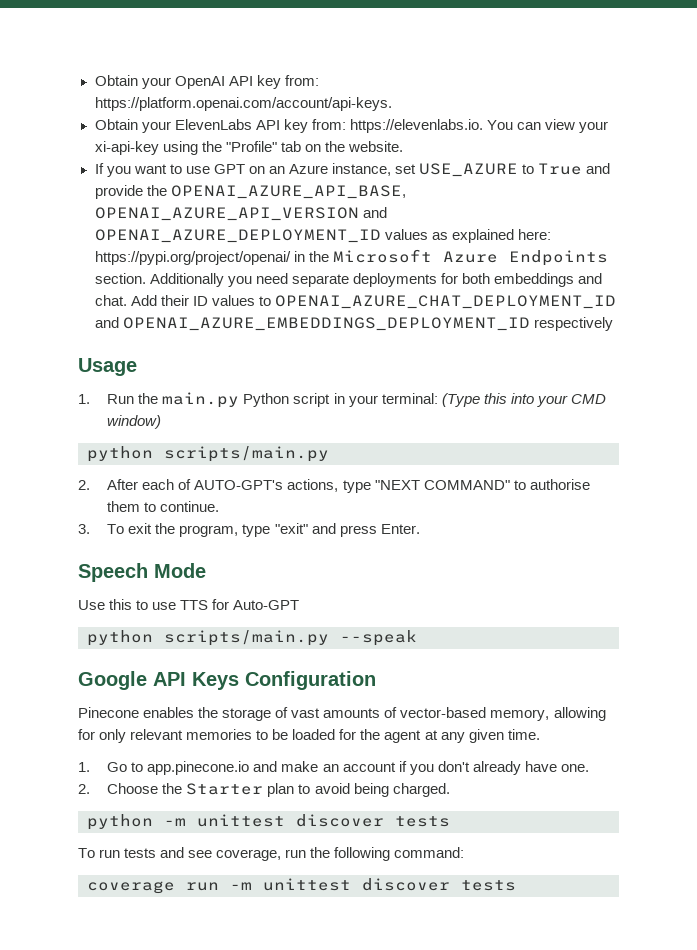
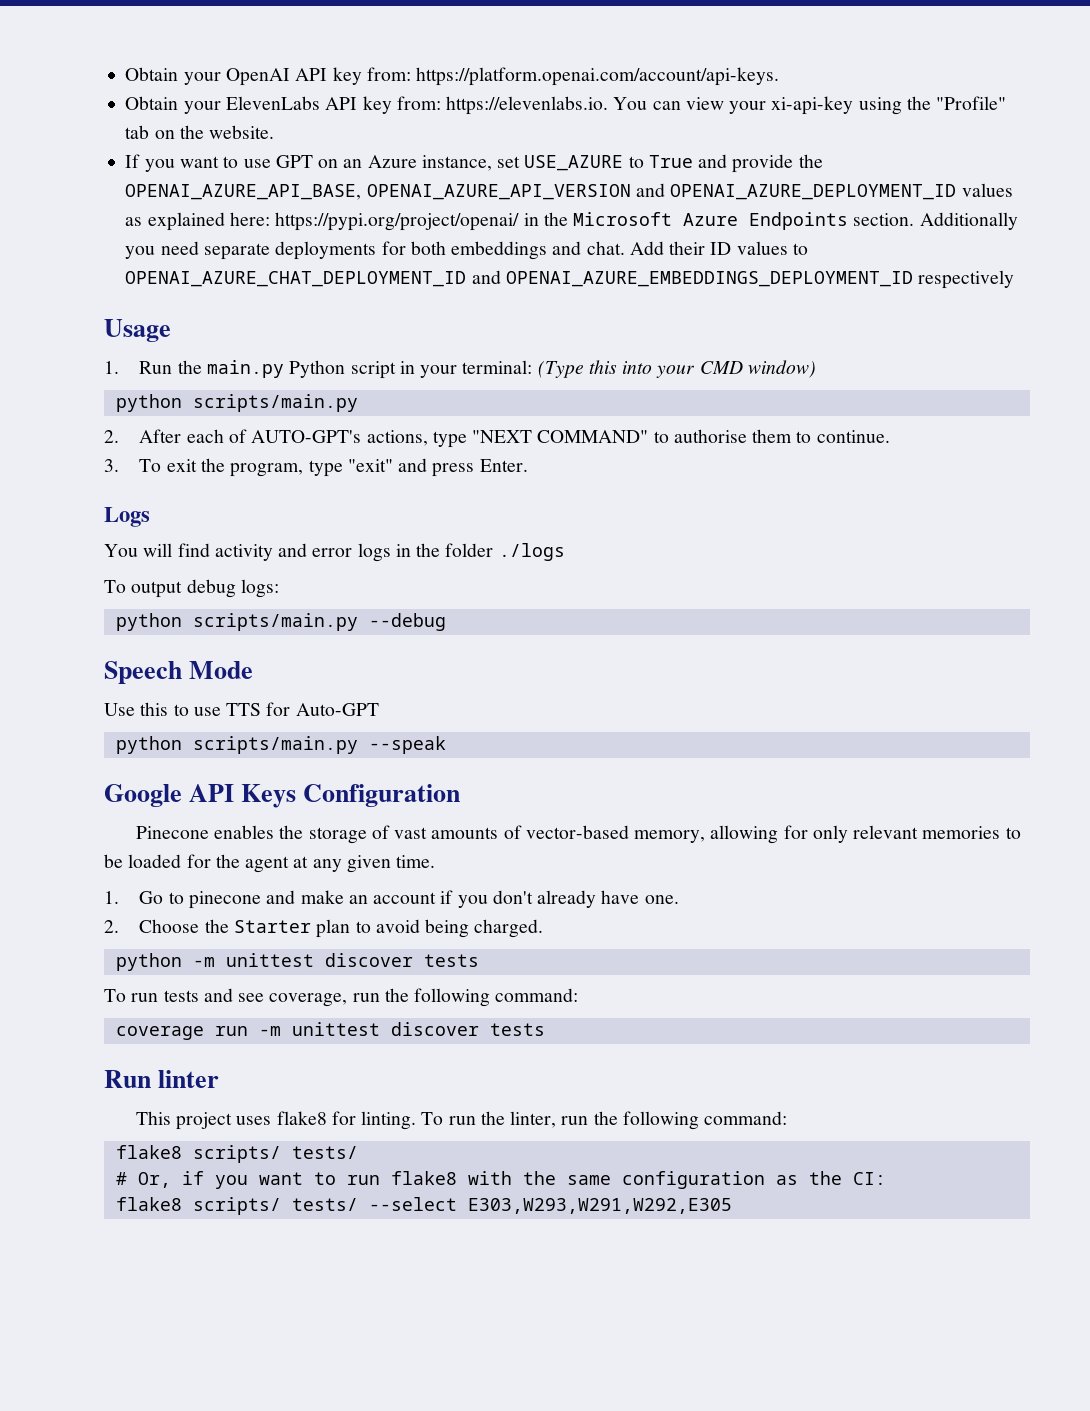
(420, 529) none -> [104,507,150,527] [104,543,565,562] [104,579,279,598] [115,613,446,631] // Logs // You will find activity and error logs in the folder ./logs // To output debug logs: // python scripts/main.py --debug
[147,761,250,775] app.pinecone.io -> [188,891,261,909] pinecone
(516, 885) none -> [104,1070,220,1088] [135,1111,788,1130] [115,1145,358,1163] [115,1171,886,1189] [115,1197,732,1215] // Run linter // This project uses flake8 for linting. To run the linter, run the following command: // flake8 scripts/ tests/ // # Or, if you want to run flake8 with the same configuration as the CI: // flake8 scripts/ tests/ --select E303,W293,W291,W292,E305

